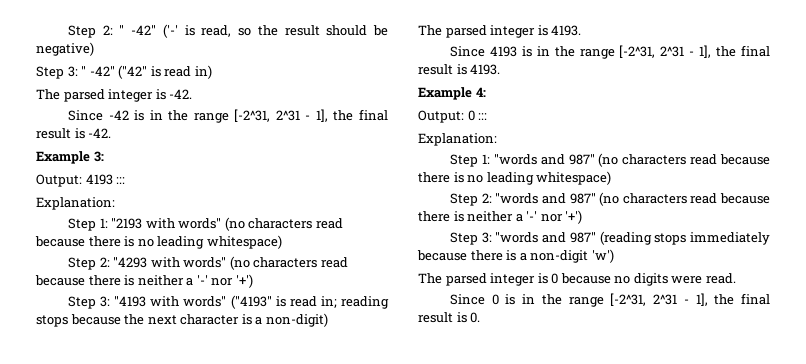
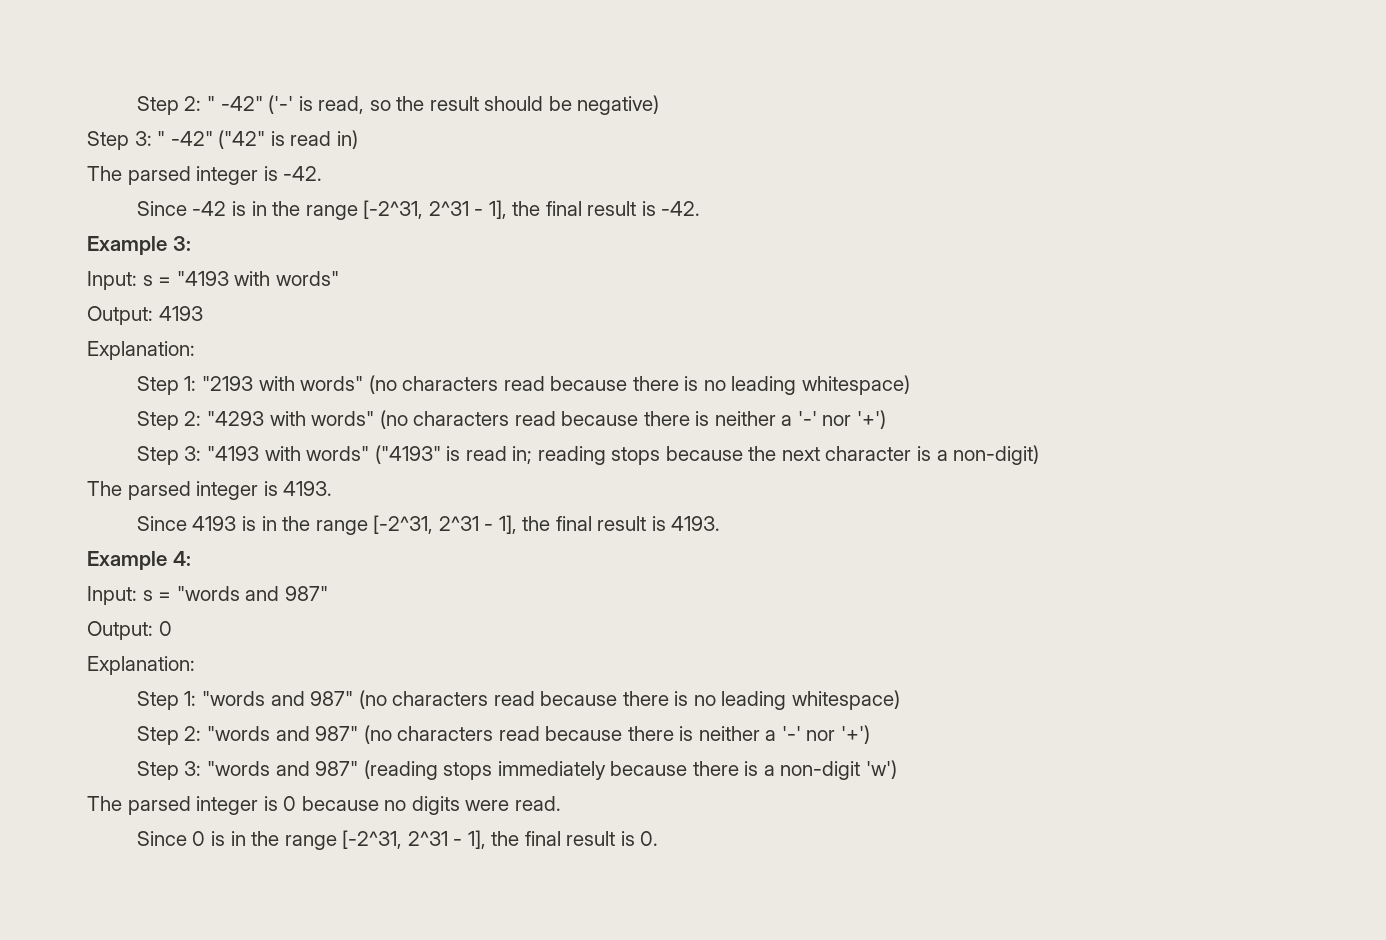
(104, 156) none -> [87,271,339,290] // Input: s = "4193 with words"
[116,177,126,184] ::: -> (203, 313) none
(486, 92) none -> [87,586,328,605] // Input: s = "words and 987"
[478,113,488,120] ::: -> (172, 628) none

